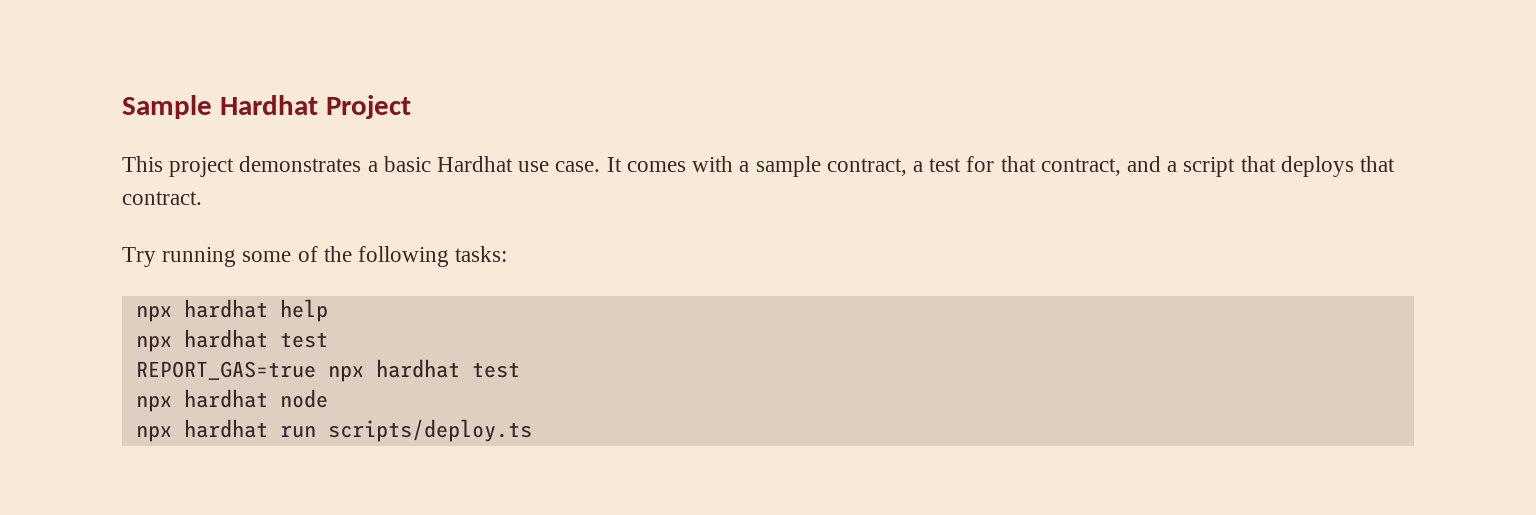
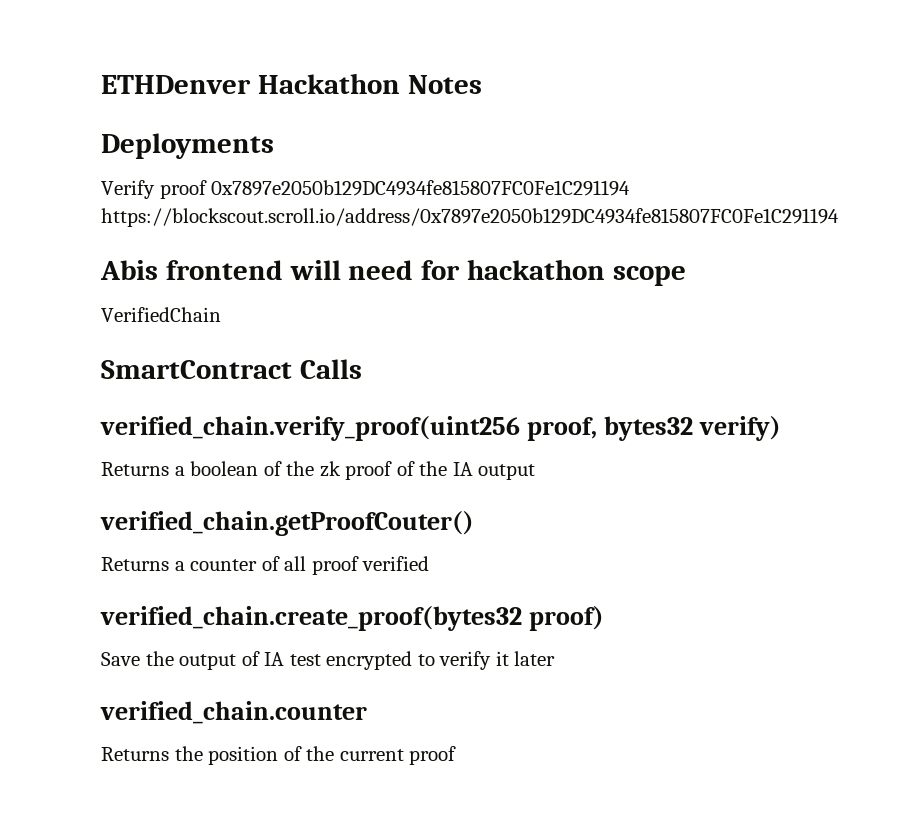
[122,95,411,119] [122,156,1396,177] [122,191,202,205] [122,246,508,267] [135,299,328,322] [135,329,328,352] [135,359,520,382] [135,389,328,412] [135,419,532,442] Sample Hardhat Project // This project demonstrates a basic Hardhat use case. It comes with a sample contract, a test for that contract, and a script that deploys that contract. // Try running some of the following tasks: // npx hardhat help // npx hardhat test // REPORT_GAS=true npx hardhat test // npx hardhat node // npx hardhat run scripts/deploy.ts -> [101,73,482,94] [101,133,274,159] [101,180,631,199] [101,208,839,227] [100,259,686,286] [101,307,221,322] [101,359,362,379] [100,416,781,441] [101,461,536,480] [100,511,474,536] [101,556,430,575] [100,606,604,631] [101,651,556,670] [100,701,367,724] [101,746,457,765] ETHDenver Hackathon Notes // Deployments // Verify proof 0x7897e2050b129DC4934fe815807FC0Fe1C291194 https://blockscout.scroll.io/address/0x7897e2050b129DC4934fe815807FC0Fe1C291194 // Abis frontend will need for hackathon scope // VerifiedChain // SmartContract Calls // verified_chain.verify_proof(uint256 proof, bytes32 verify) // Returns a boolean of the zk proof of the IA output // verified_chain.getProofCouter() // Returns a counter of all proof verified // verified_chain.create_proof(bytes32 proof) // Save the output of IA test encrypted to verify it later // verified_chain.counter // Returns the position of the current proof

